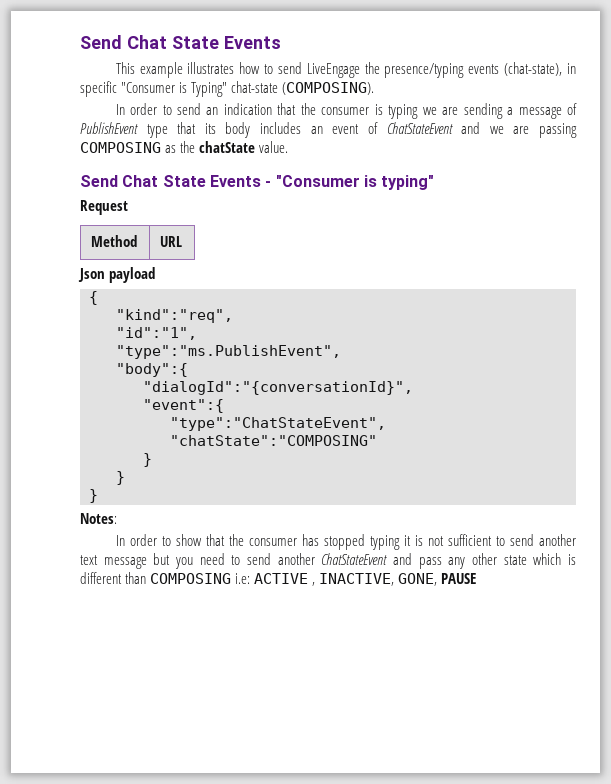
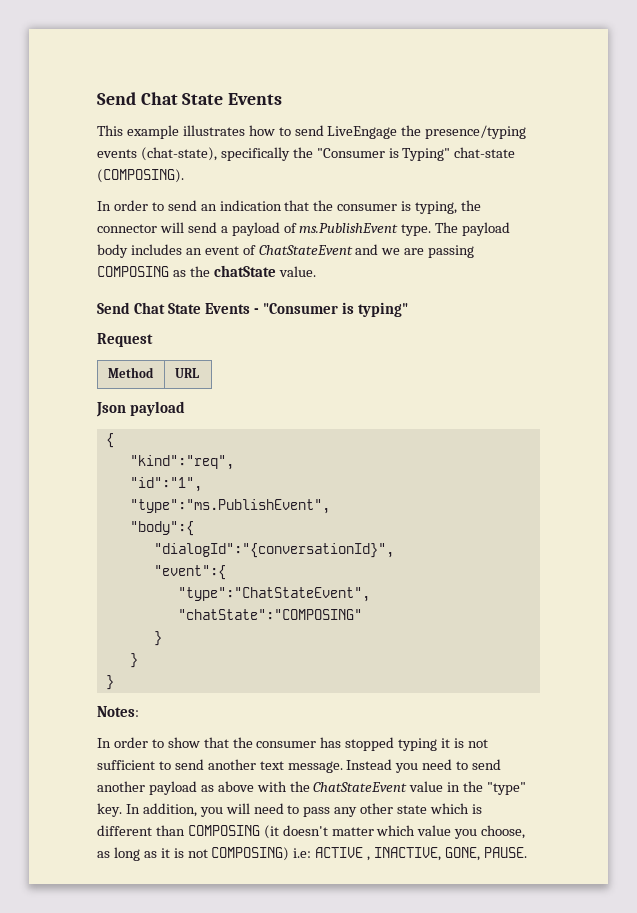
[566,63,576,74] [80,81,117,97] in specific -> [220,147,313,161] specifically the
[388,103,577,119] [80,122,216,138] typing we are sending a message of PublishEvent type that its -> [415,200,482,214] [97,222,511,236] typing, the connector will send a payload of ms.PublishEvent type. The payload
[103,553,171,569] message but -> [287,759,393,773] message. Instead
[321,553,412,565] ChatStateEvent and -> [148,781,527,795] [97,803,300,817] payload as above with the ChatStateEvent value in the "type" key. In addition, you will need to
(232, 578) none -> [263,825,526,839] [97,847,290,861] (it doesn't matter which value you choose, as long as it is not COMPOSING)
[441,573,477,584] PAUSE -> [483,847,527,858] PAUSE.

